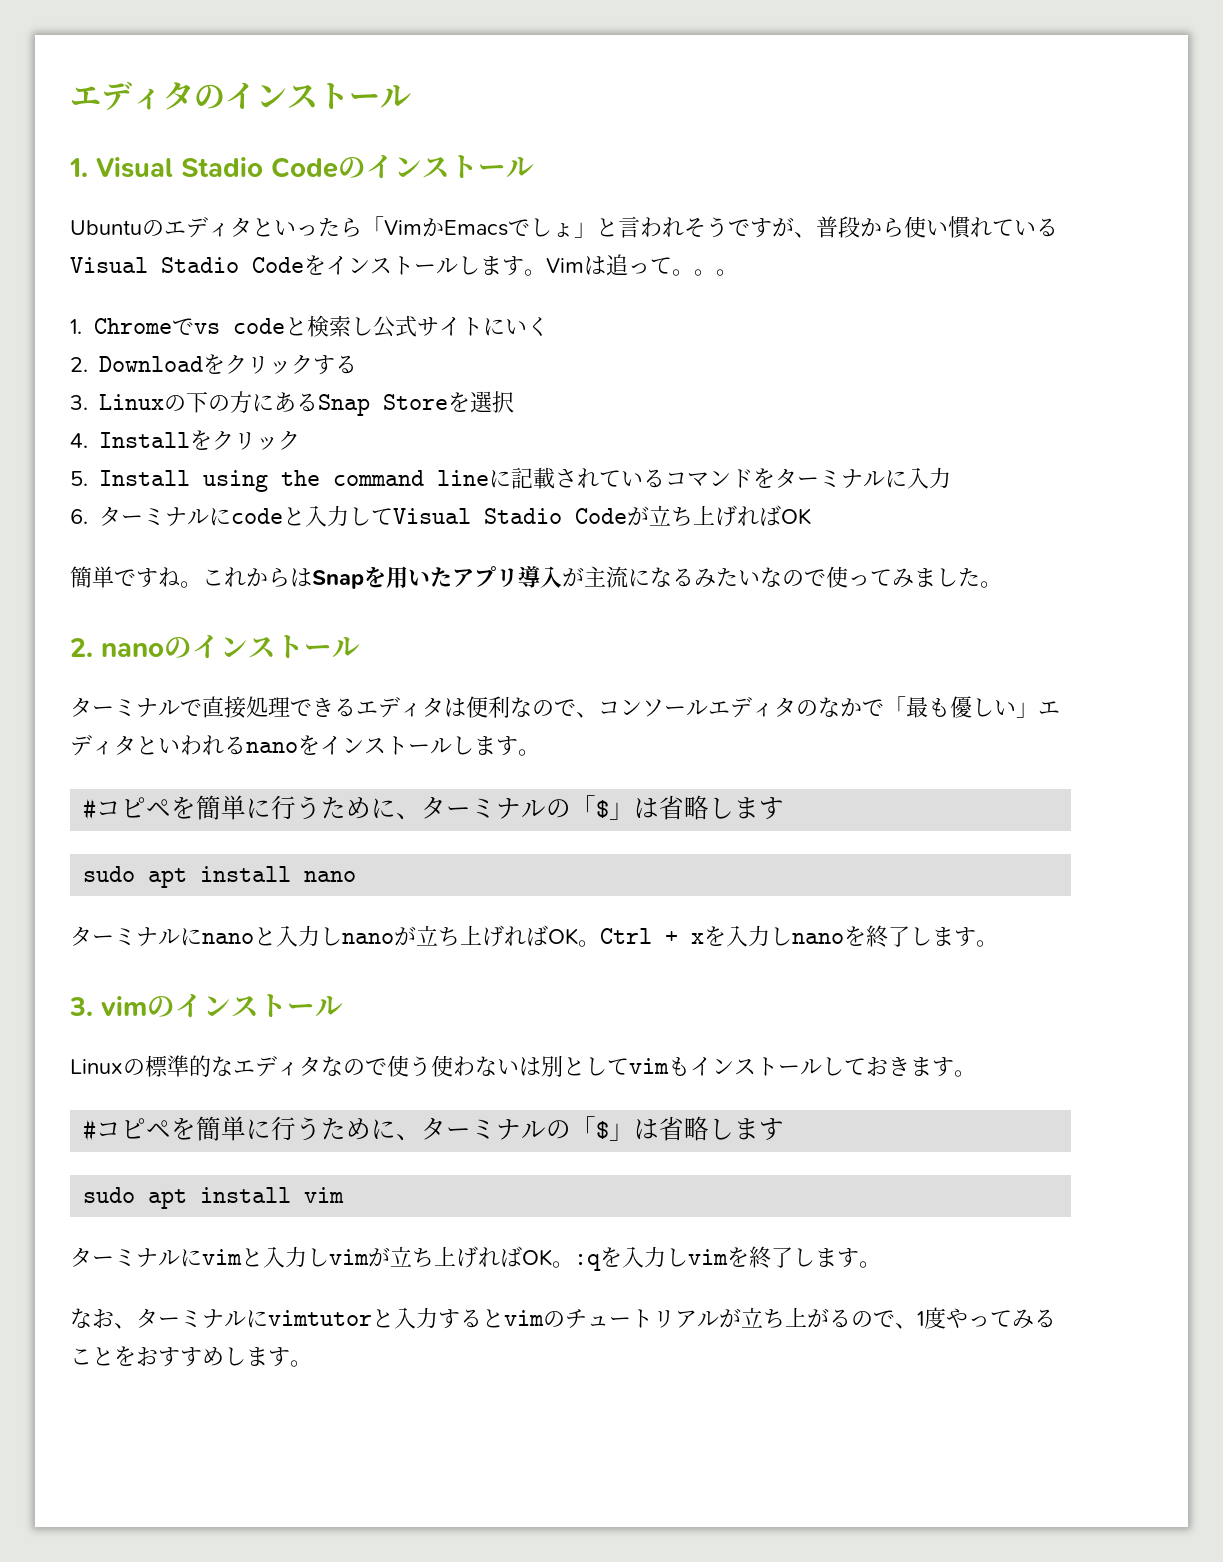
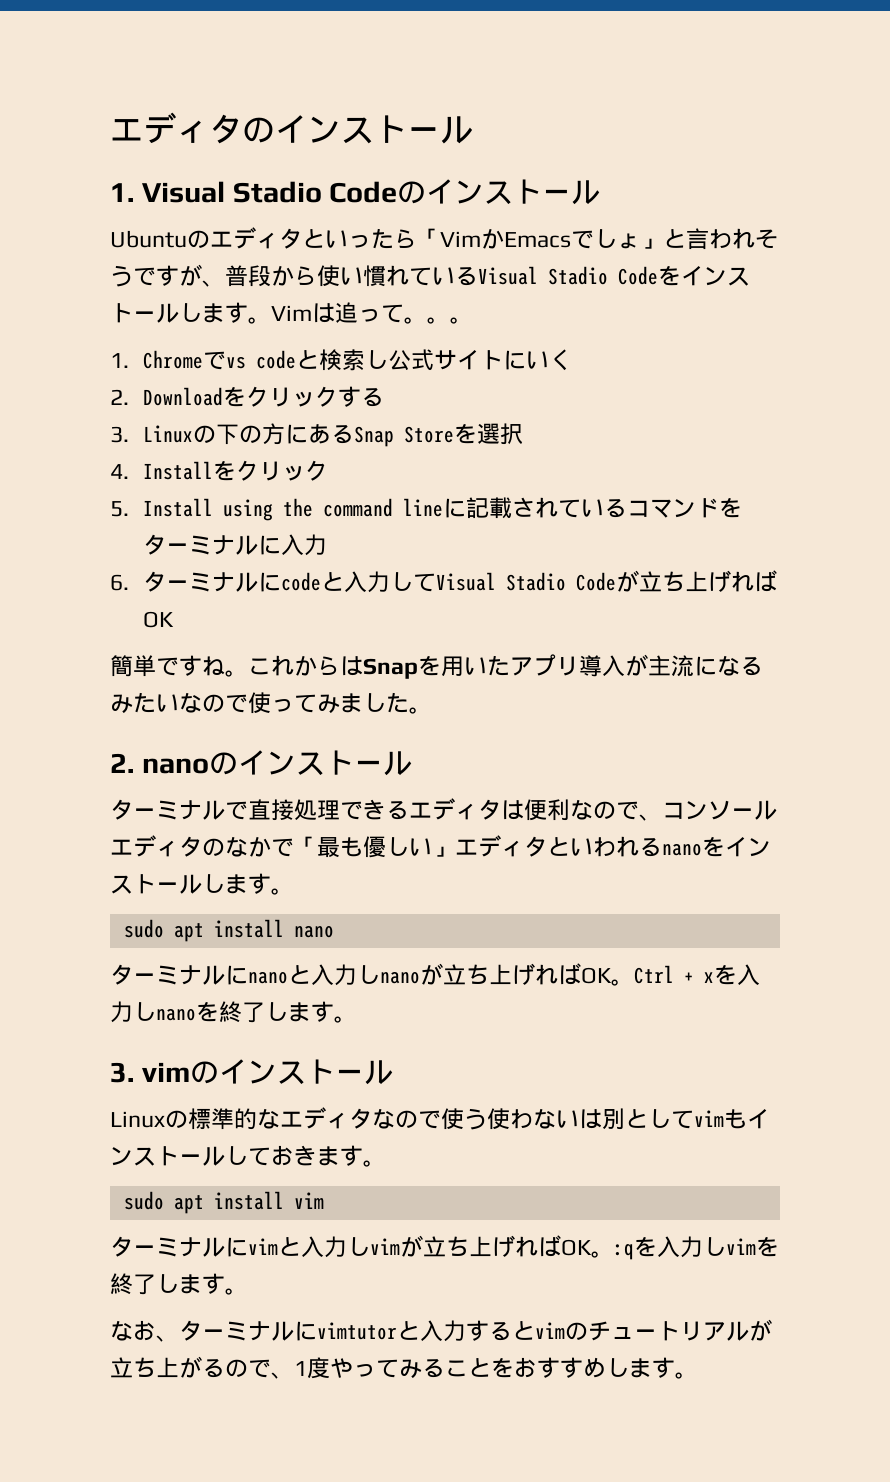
[83,795,785,820] // #コピペを簡単に行うために、ターミナルの「$」は省略します -> (294, 891) none
[83,1116,785,1141] // #コピペを簡単に行うために、ターミナルの「$」は省略します -> (386, 1163) none

